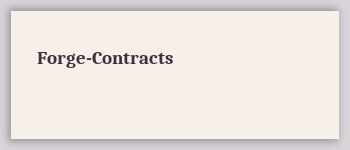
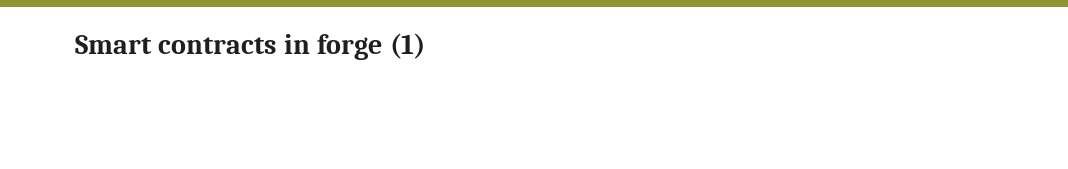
[37,52,173,68] Forge-Contracts -> [75,33,425,60] Smart contracts in forge (1)

